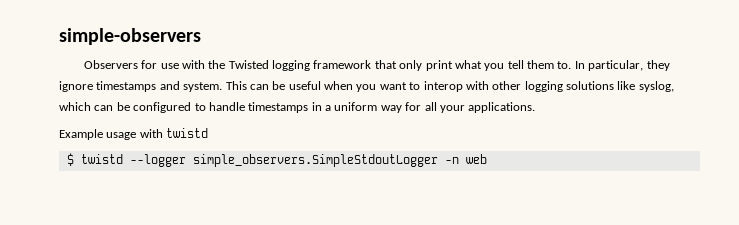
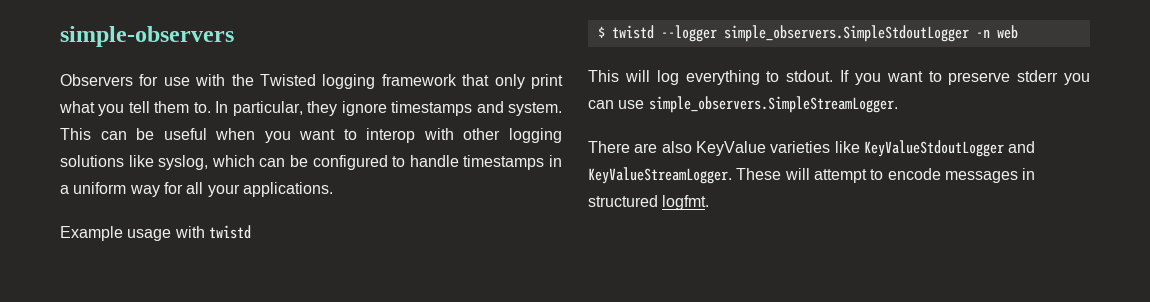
(487, 159) none -> [588,70,1090,85] [588,96,898,113] [588,140,1036,157] [588,167,1036,184] [588,195,710,210] // This will log everything to stdout. If you want to preserve stderr you can use simple_observers.SimpleStreamLogger. // There are also KeyValue varieties like KeyValueStdoutLogger and KeyValueStreamLogger. These will attempt to encode messages in structured logfmt.

